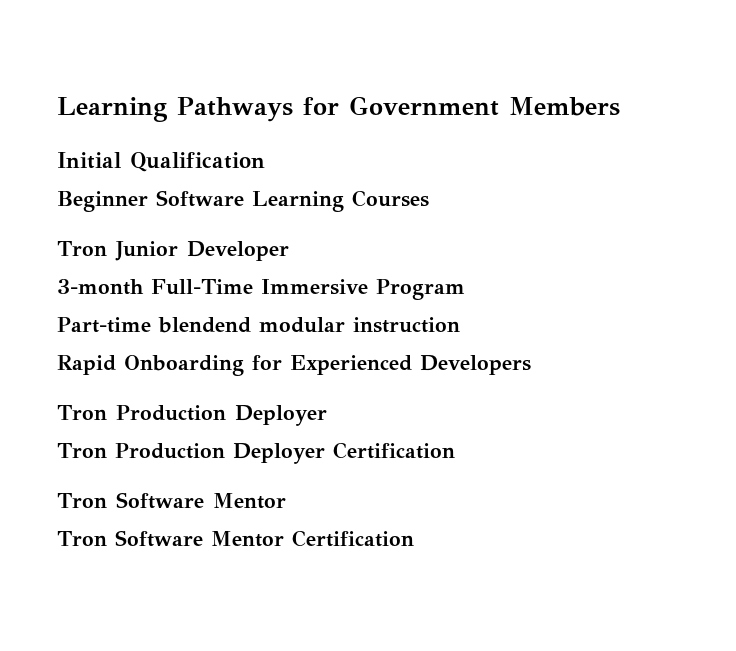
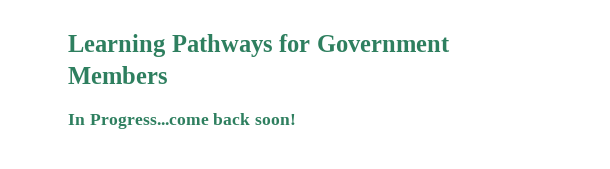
[57,152,265,172] [57,190,429,212] [57,241,289,261] [57,279,465,300] [57,317,460,333] [57,355,531,376] [57,405,327,426] [57,442,455,464] [57,492,286,509] [57,530,414,547] Initial Qualification // Beginner Software Learning Courses // Tron Junior Developer // 3-month Full-Time Immersive Program // Part-time blendend modular instruction // Rapid Onboarding for Experienced Developers // Tron Production Deployer // Tron Production Deployer Certification // Tron Software Mentor // Tron Software Mentor Certification -> [68,113,297,129] In Progress...come back soon!

